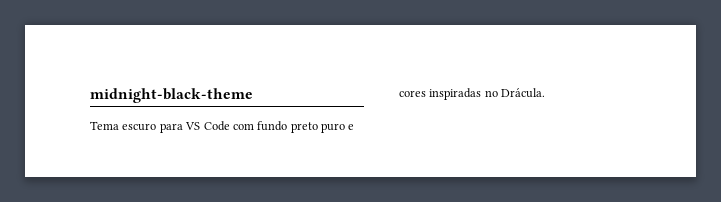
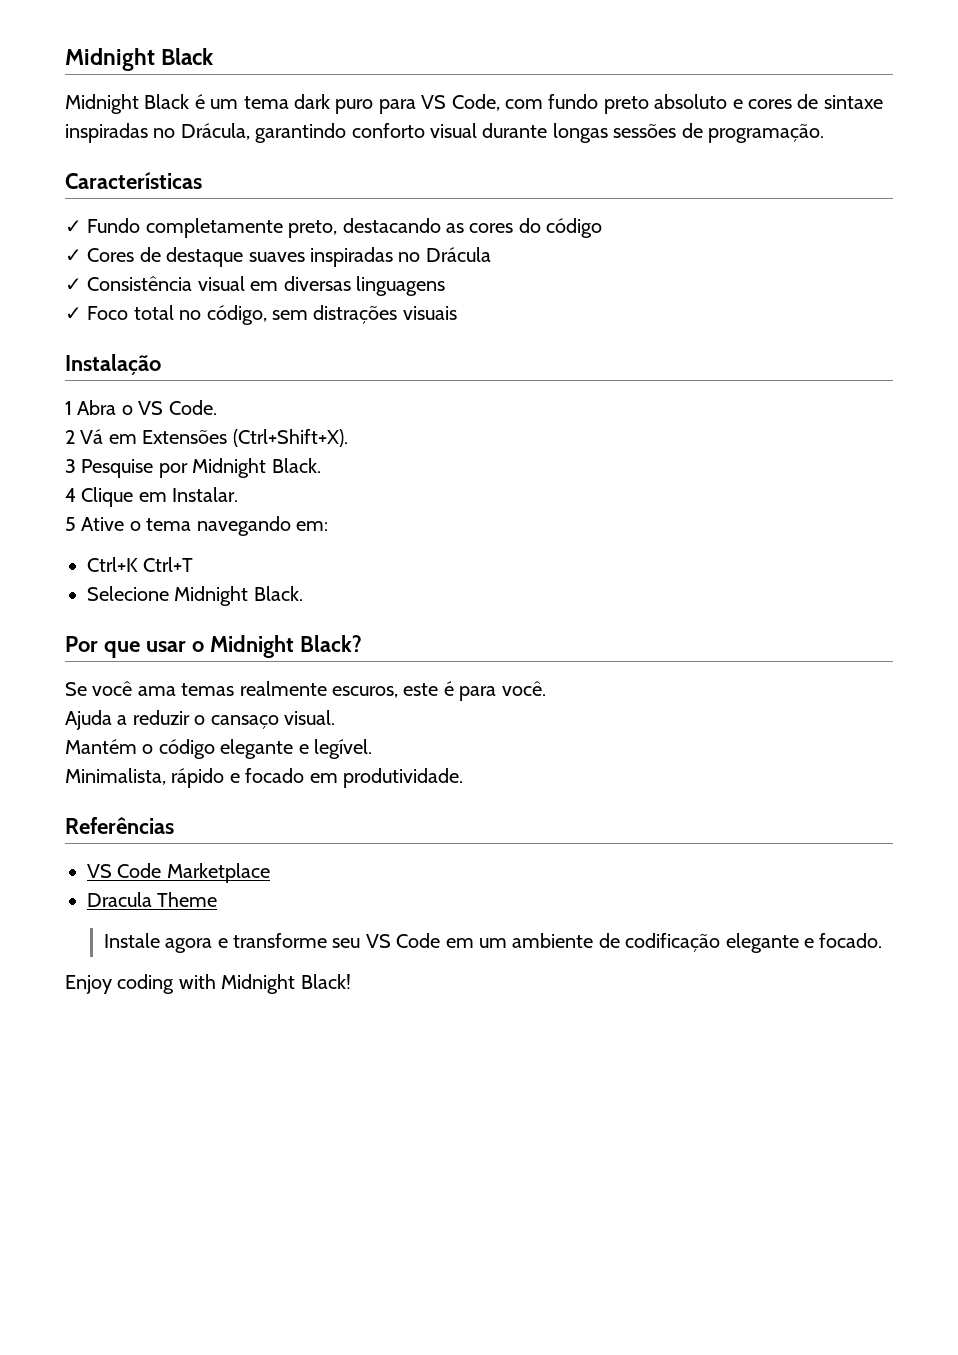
[90,88,253,103] [90,121,157,131] midnight-black-theme // Tema escuro -> [65,48,215,71] [65,94,374,114] Midnight Black // Midnight Black é um tema dark puro
[203,121,230,131] Code -> [451,94,500,111] Code,
[321,123,345,133] puro -> [654,94,728,109] absoluto
[429,88,546,100] inspiradas no Drácula. -> [797,94,883,109] [65,123,824,143] [65,172,202,189] [65,218,603,238] [65,247,491,267] [65,276,445,296] [65,305,457,325] [65,354,161,375] [65,400,217,415] [65,429,348,447] [65,458,321,478] [65,487,239,507] [65,516,328,536] [87,557,194,572] [87,586,303,606] [65,635,362,658] [65,681,546,701] [65,710,335,730] [65,739,372,759] [65,768,463,788] [65,817,174,834] [87,863,270,883] [87,892,218,907] [103,933,883,953] [65,974,351,994] de sintaxe inspiradas no Drácula, garantindo conforto visual durante longas sessões de programação. // Características // ✓ Fundo completamente preto, destacando as cores do código // ✓ Cores de destaque suaves inspiradas no Drácula // ✓ Consistência visual em diversas linguagens // ✓ Foco total no código, sem distrações visuais // Instalação // 1 Abra o VS Code. // 2 Vá em Extensões (Ctrl+Shift+X). // 3 Pesquise por Midnight Black. // 4 Clique em Instalar. // 5 Ative o tema navegando em: // Ctrl+K Ctrl+T // Selecione Midnight Black. // Por que usar o Midnight Black? // Se você ama temas realmente escuros, este é para você. // Ajuda a reduzir o cansaço visual. // Mantém o código elegante e legível. // Minimalista, rápido e focado em produtividade. // Referências // VS Code Marketplace // Dracula Theme // Instale agora e transforme seu VS Code em um ambiente de codificação elegante e focado. // Enjoy coding with Midnight Black!

